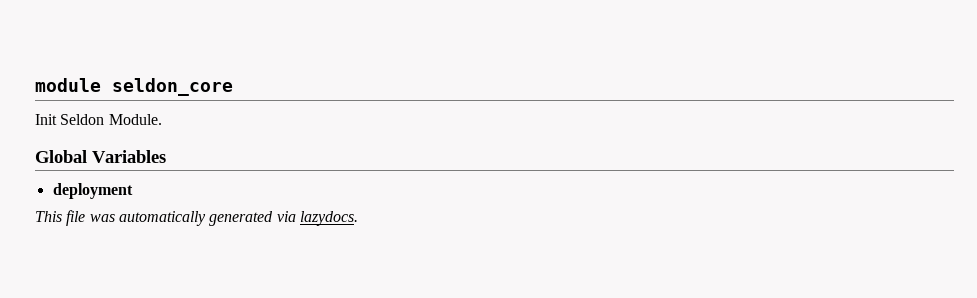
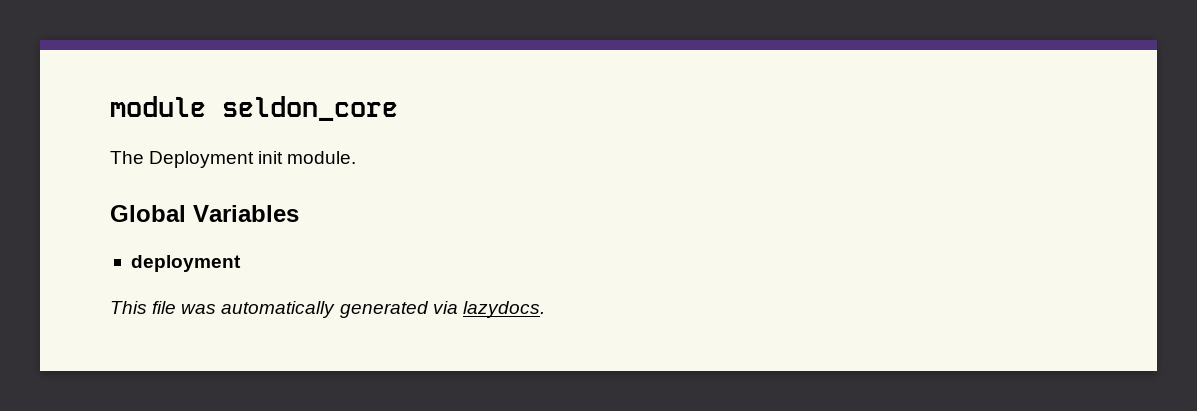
[35,114,162,125] Init Seldon Module. -> [110,151,357,168] The Deployment init module.

